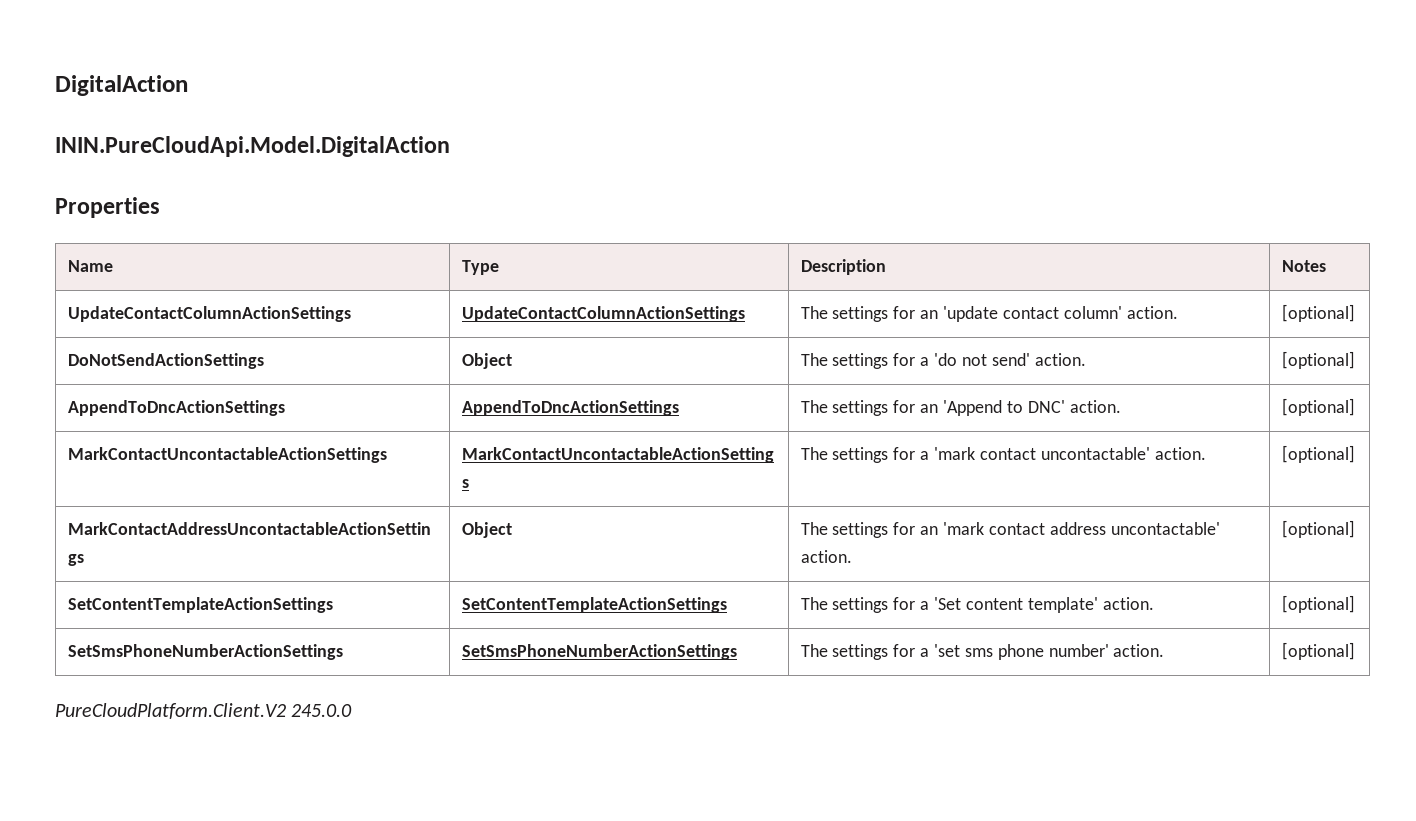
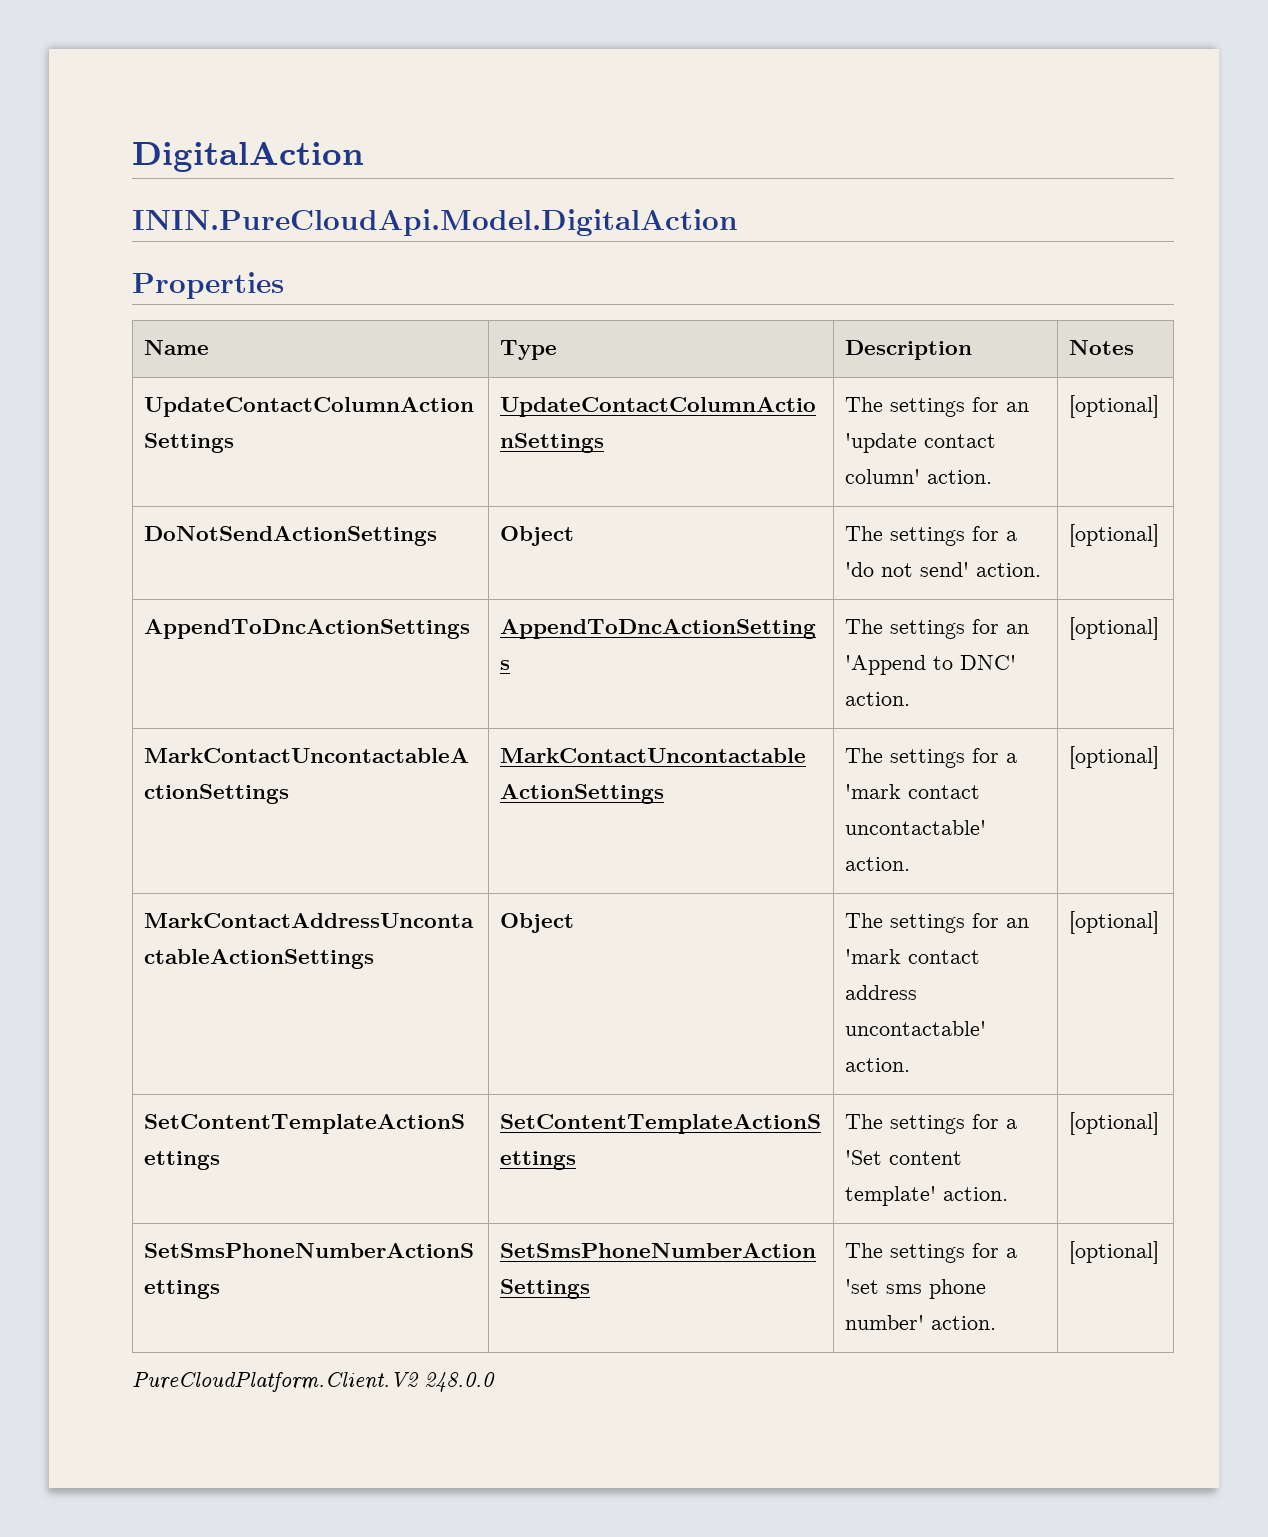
[291,704,353,717] 245.0.0 -> [424,1372,495,1392] 248.0.0

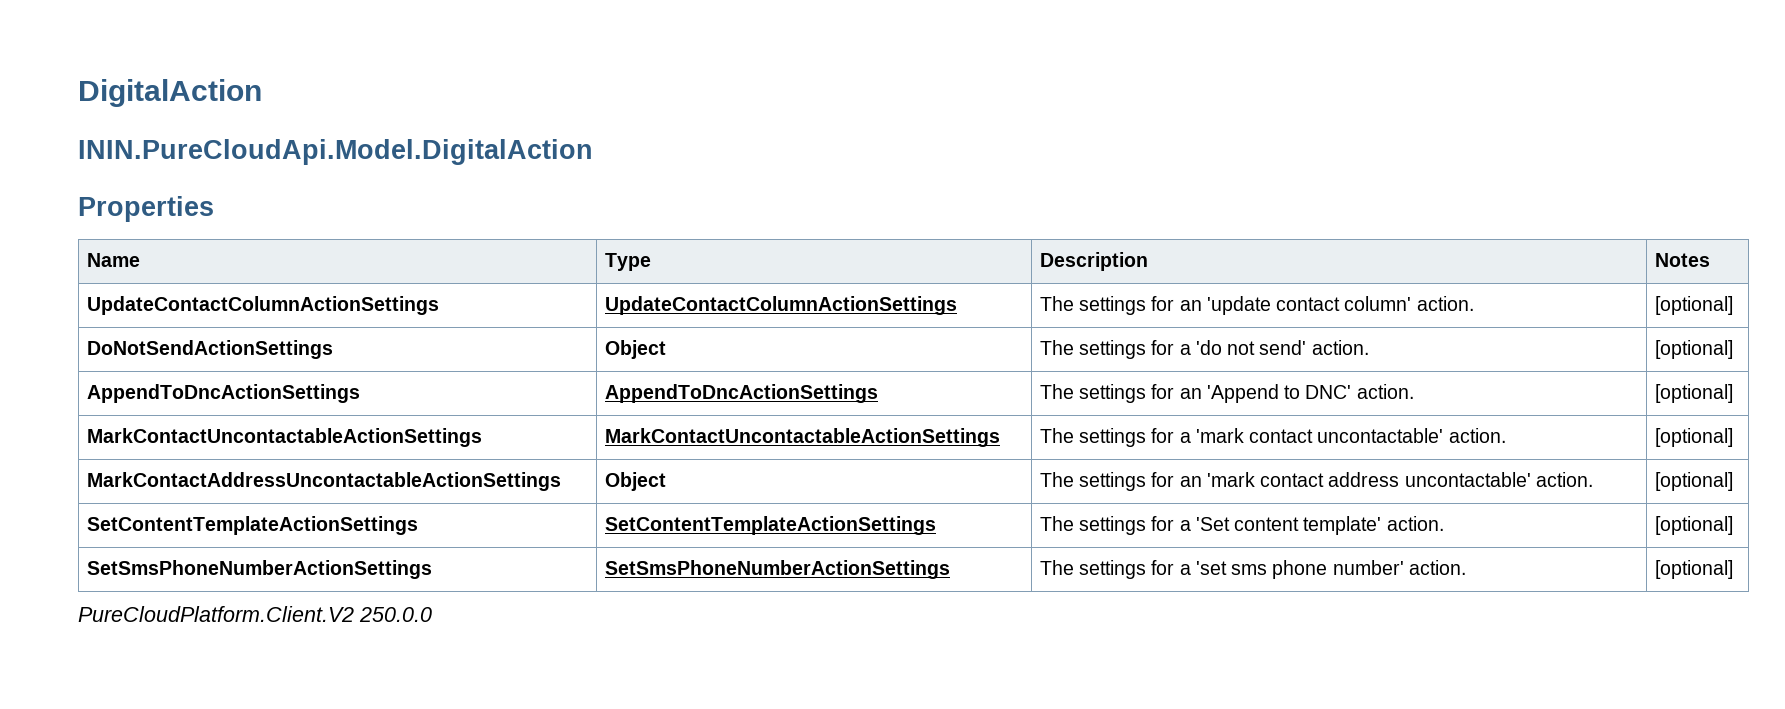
[424,1372,495,1392] 248.0.0 -> [359,607,432,622] 250.0.0

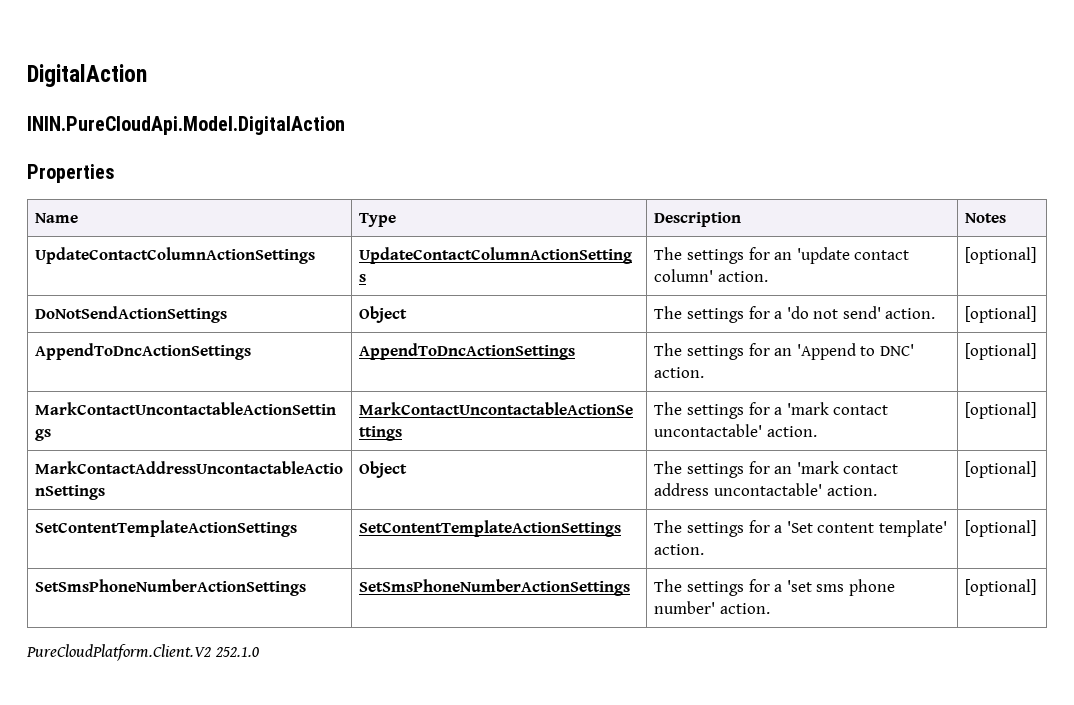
[359,607,432,622] 250.0.0 -> [214,647,259,657] 252.1.0

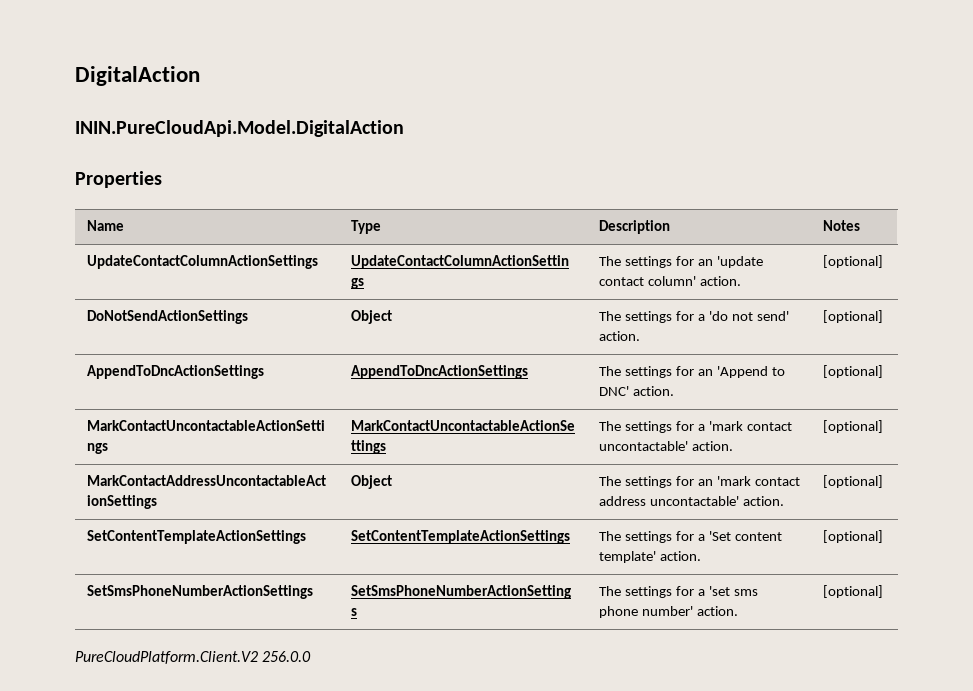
[214,647,259,657] 252.1.0 -> [262,651,312,662] 256.0.0

